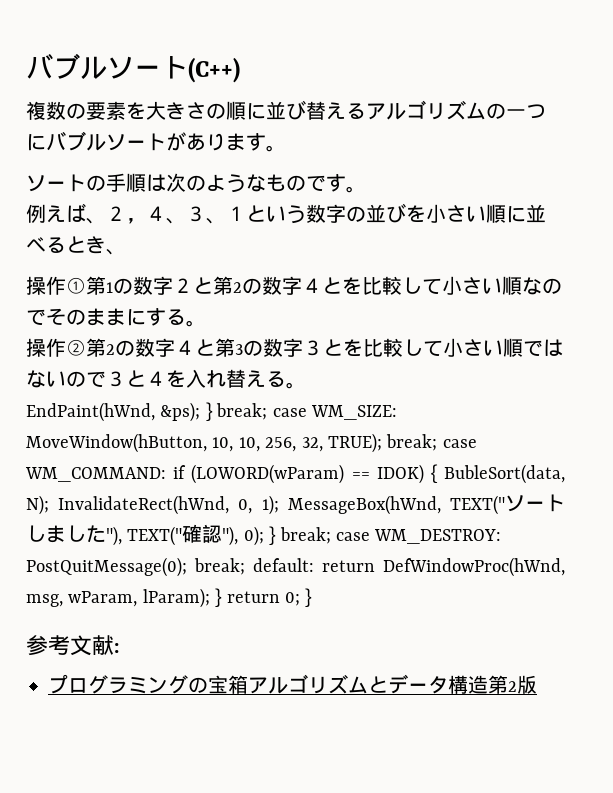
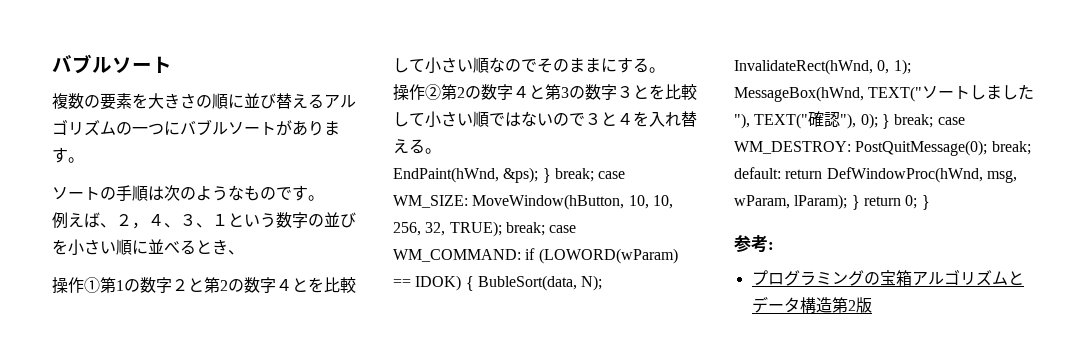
[26,53,240,83] バブルソート(C++) -> [52,54,172,74] バブルソート
[70,635,114,656] 文献 -> (768, 244) none

